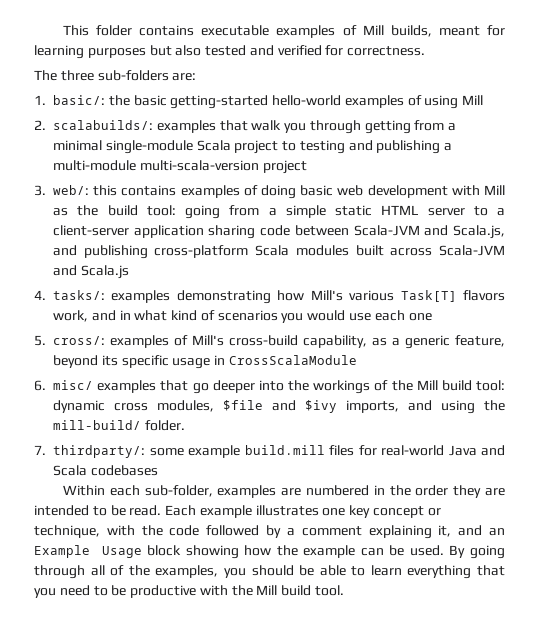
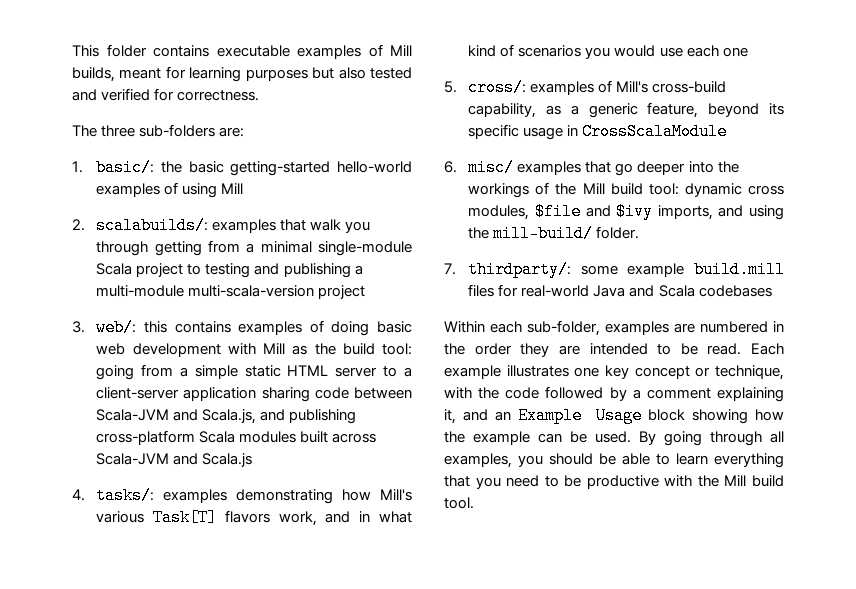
[110,565,150,576] of the -> (784, 437) none

